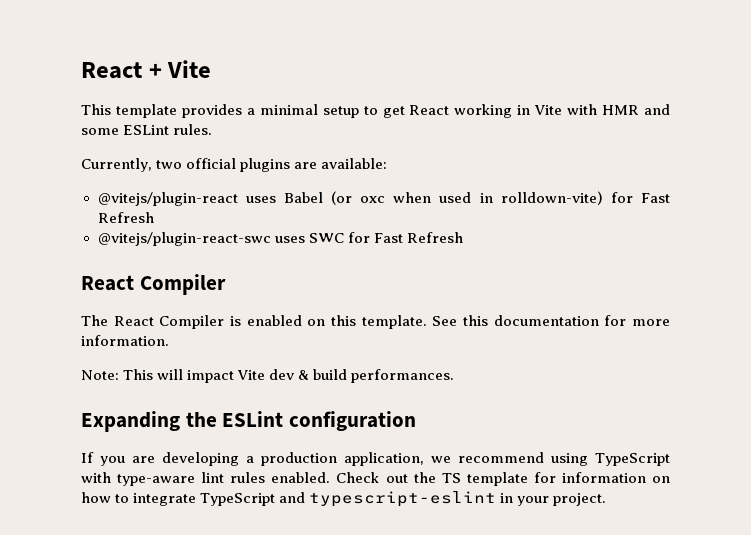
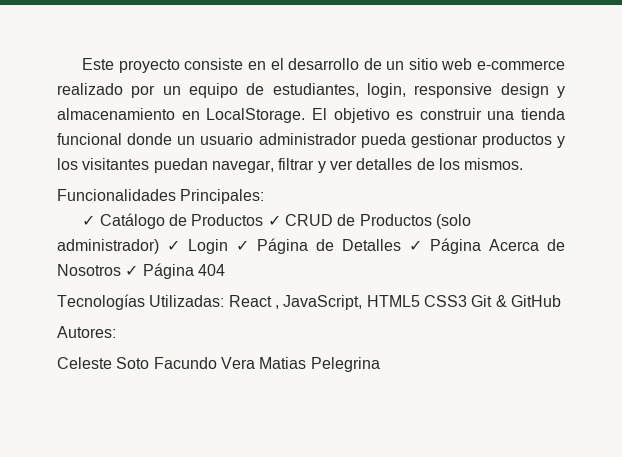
[81,60,212,79] [81,104,671,118] [81,124,213,135] [81,158,388,172] [97,191,670,206] [97,212,154,223] [97,232,463,246] [81,274,226,295] [81,315,670,329] [81,335,169,346] [81,369,455,383] [81,411,417,432] [81,452,670,466] [81,472,670,486] [81,491,607,507] React + Vite // This template provides a minimal setup to get React working in Vite with HMR and some ESLint rules. // Currently, two official plugins are available: // @vitejs/plugin-react uses Babel (or oxc when used in rolldown-vite) for Fast Refresh // @vitejs/plugin-react-swc uses SWC for Fast Refresh // React Compiler // The React Compiler is enabled on this template. See this documentation for more information. // Note: This will impact Vite dev & build performances. // Expanding the ESLint configuration // If you are developing a production application, we recommend using TypeScript with type-aware lint rules enabled. Check out the TS template for information on how to integrate TypeScript and typescript-eslint in your project. -> [82,58,565,73] [57,83,565,98] [57,108,565,123] [57,133,565,148] [57,158,524,173] [57,189,265,204] [82,213,471,229] [57,238,565,254] [57,263,225,279] [57,294,561,310] [57,326,116,338] [57,357,380,372] Este proyecto consiste en el desarrollo de un sitio web e-commerce realizado por un equipo de estudiantes, login, responsive design y almacenamiento en LocalStorage. El objetivo es construir una tienda funcional donde un usuario administrador pueda gestionar productos y los visitantes puedan navegar, filtrar y ver detalles de los mismos. // Funcionalidades Principales: // ✓ Catálogo de Productos ✓ CRUD de Productos (solo administrador) ✓ Login ✓ Página de Detalles ✓ Página Acerca de Nosotros ✓ Página 404 // Tecnologías Utilizadas: React , JavaScript, HTML5 CSS3 Git & GitHub // Autores: // Celeste Soto Facundo Vera Matias Pelegrina

